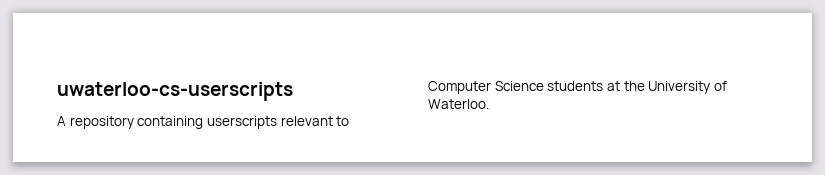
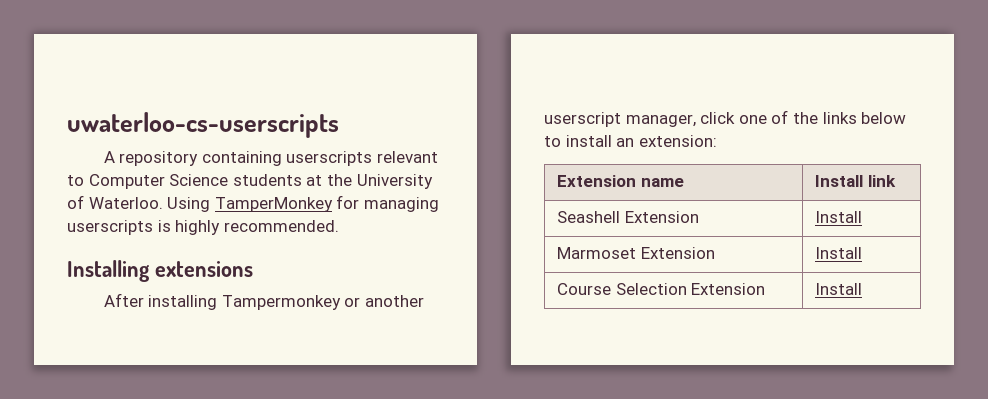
(489, 104) none -> [167,195,439,212] [67,220,339,235] [67,260,253,282] [103,293,424,310] [544,110,907,127] [544,135,717,147] [557,175,684,187] [815,175,896,187] [557,211,699,223] [815,211,863,223] [557,247,715,259] [815,247,863,259] [557,283,766,295] [815,283,863,295] Using TamperMonkey for managing userscripts is highly recommended. // Installing extensions // After installing Tampermonkey or another userscript manager, click one of the links below to install an extension: // Extension name | Install link // Seashell Extension | Install // Marmoset Extension | Install // Course Selection Extension | Install

